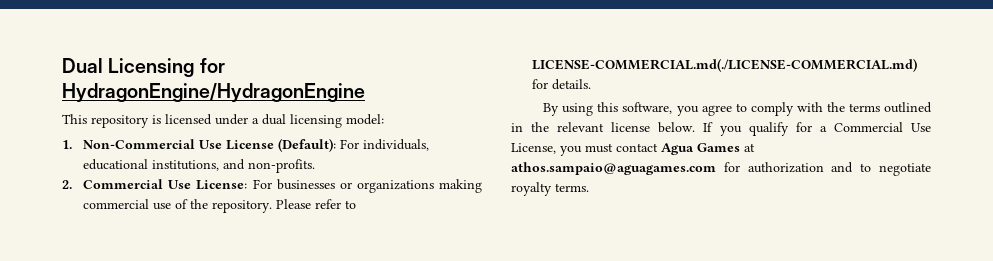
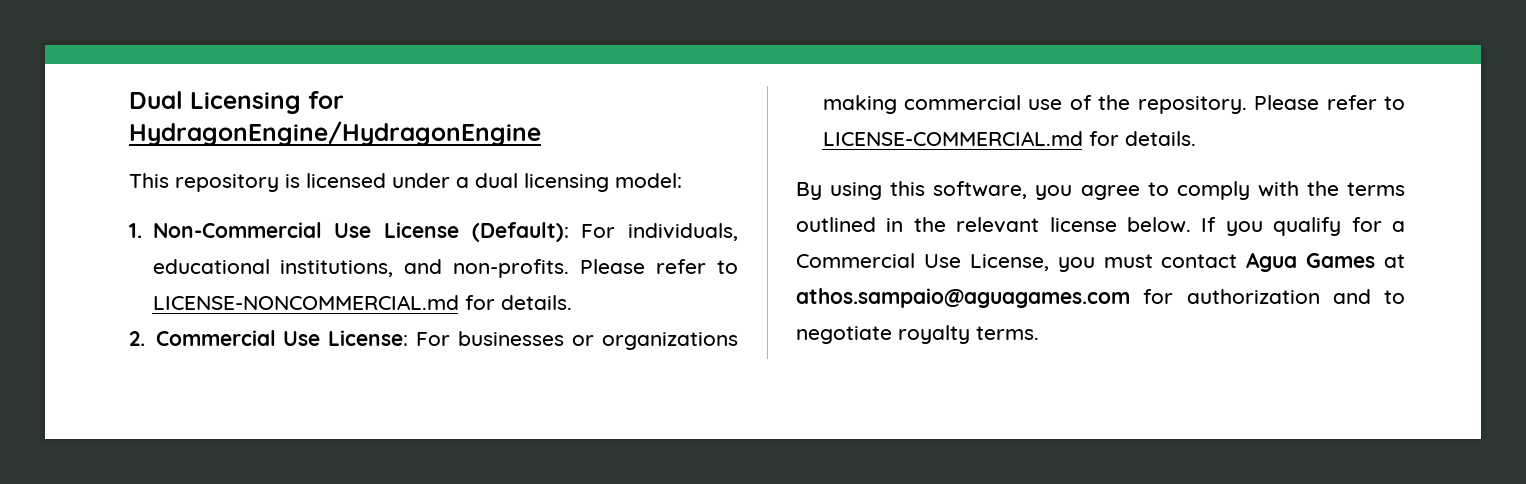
(316, 166) none -> [580,259,738,274] [152,295,572,310] Please refer to LICENSE-NONCOMMERCIAL.md for details.
[532,58,918,72] LICENSE-COMMERCIAL.md(./LICENSE-COMMERCIAL.md) -> [822,131,1083,146] LICENSE-COMMERCIAL.md

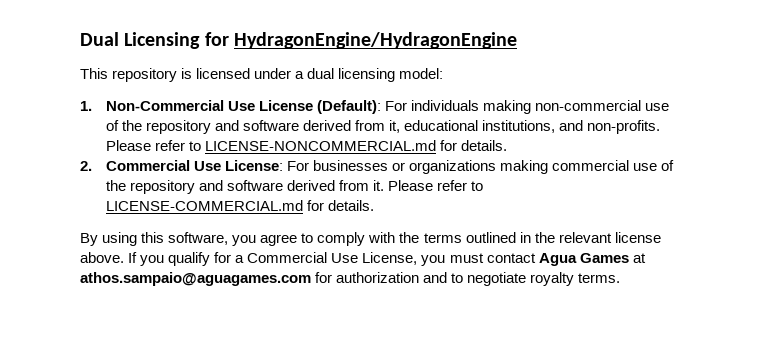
[628,223,738,241] individuals, -> [411,100,670,114] [105,120,401,134] individuals making non-commercial use of the repository and software derived from it,
[1137,96,1247,114] repository. -> [129,180,385,194] repository and software derived from it.
[1127,217,1191,233] below. -> [80,252,124,263] above.

